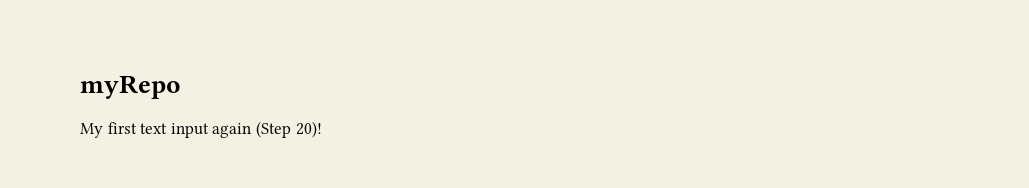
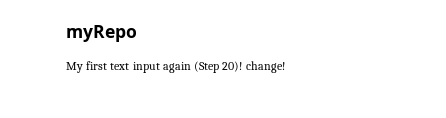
(322, 129) none -> [245,61,285,73] change!

